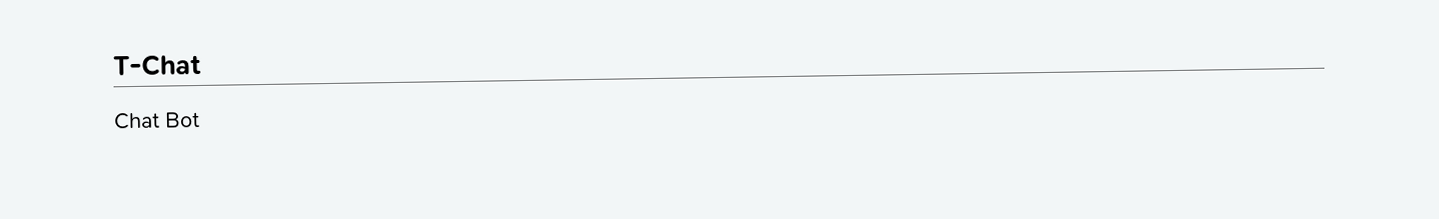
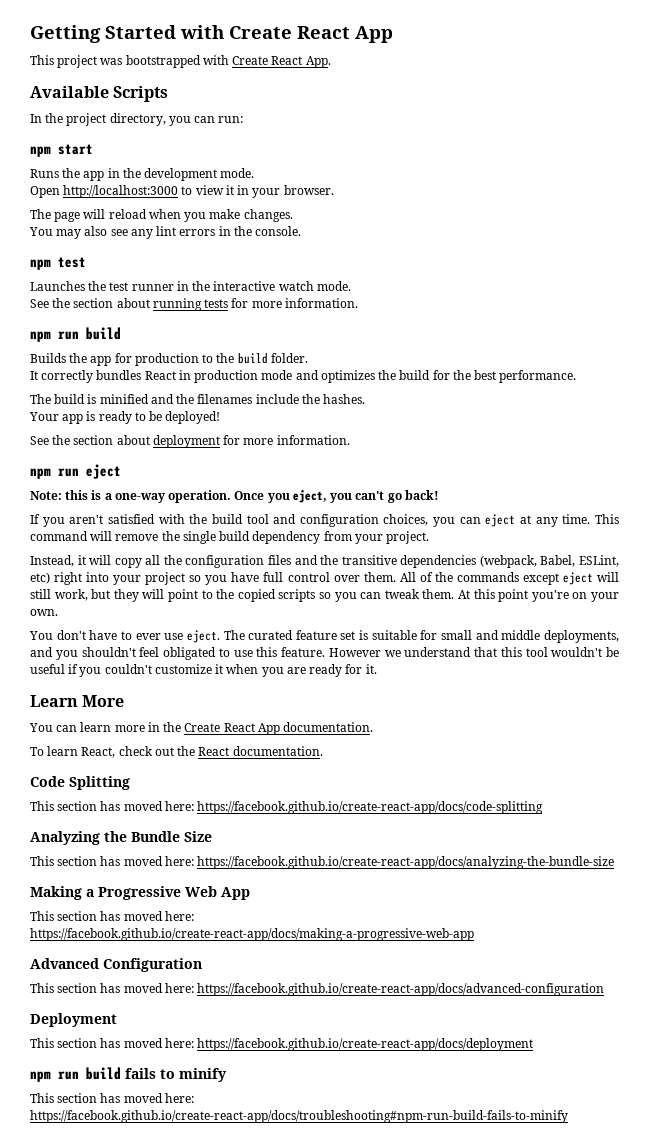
[113,53,202,77] [113,111,200,130] T-Chat // Chat Bot -> [30,25,393,43] [30,55,331,68] [30,86,169,102] [30,113,244,126] [30,144,93,157] [30,168,255,181] [30,185,334,198] [30,209,293,222] [29,226,302,239] [30,257,86,270] [30,281,351,291] [30,298,358,311] [30,327,121,342] [30,353,308,366] [30,370,577,383] [30,394,366,404] [29,411,221,424] [30,435,350,448] [30,464,121,479] [30,490,439,503] [30,514,619,527] [30,531,430,544] [30,555,619,568] [30,572,619,585] [30,589,620,602] [30,609,58,616] [29,630,619,643] [30,647,619,660] [30,664,377,677] [30,695,125,707] [29,722,374,735] [30,746,323,758] [30,776,130,790] [30,801,544,814] [30,831,212,845] [30,856,615,869] [30,886,250,900] [30,911,194,921] [30,928,474,941] [30,958,202,972] [30,983,605,996] [30,1013,117,1027] [30,1038,534,1051] [30,1067,227,1082] [30,1093,194,1103] [30,1110,568,1123] Getting Started with Create React App // This project was bootstrapped with Create React App. // Available Scripts // In the project directory, you can run: // npm start // Runs the app in the development mode. // Open http://localhost:3000 to view it in your browser. // The page will reload when you make changes. // You may also see any lint errors in the console. // npm test // Launches the test runner in the interactive watch mode. // See the section about running tests for more information. // npm run build // Builds the app for production to the build folder. // It correctly bundles React in production mode and optimizes the build for the best performance. // The build is minified and the filenames include the hashes. // Your app is ready to be deployed! // See the section about deployment for more information. // npm run eject // Note: this is a one-way operation. Once you eject, you can't go back! // If you aren't satisfied with the build tool and configuration choices, you can eject at any time. This command will remove the single build dependency from your project. // Instead, it will copy all the configuration files and the transitive dependencies (webpack, Babel, ESLint, etc) right into your project so you have full control over them. All of the commands except eject will still work, but they will point to the copied scripts so you can tweak them. At this point you're on your own. // You don't have to ever use eject. The curated feature set is suitable for small and middle deployments, and you shouldn't feel obligated to use this feature. However we understand that this tool wouldn't be useful if you couldn't customize it when you are ready for it. // Learn More // You can learn more in the Create React App documentation. // To learn React, check out the React documentation. // Code Splitting // This section has moved here: https://facebook.github.io/create-react-app/docs/code-splitting // Analyzing the Bundle Size // This section has moved here: https://facebook.github.io/create-react-app/docs/analyzing-the-bundle-size // Making a Progressive Web App // This section has moved here: https://facebook.github.io/create-react-app/docs/making-a-progressive-web-app // Advanced Configuration // This section has moved here: https://facebook.github.io/create-react-app/docs/advanced-configuration // Deployment // This section has moved here: https://facebook.github.io/create-react-app/docs/deployment // npm run build fails to minify // This section has moved here: https://facebook.github.io/create-react-app/docs/troubleshooting#npm-run-build-fails-to-minify

